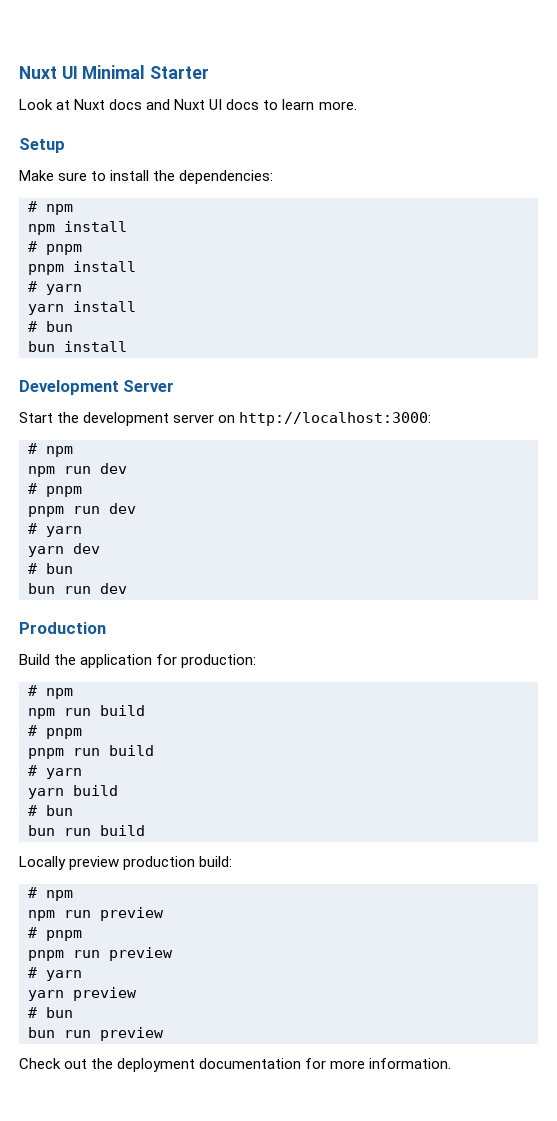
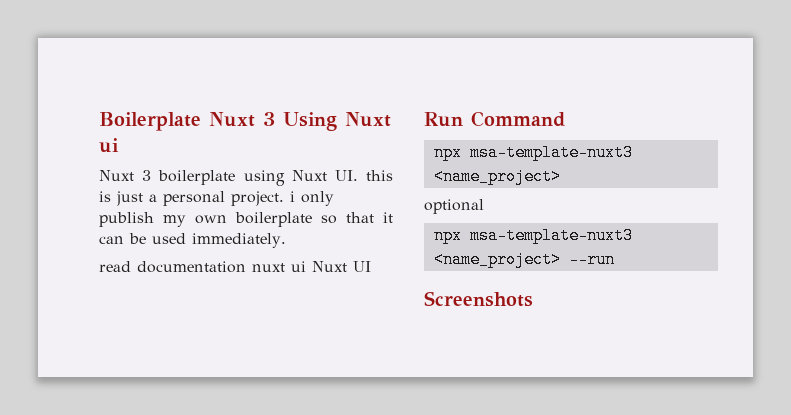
[19,65,210,79] [19,99,357,110] [19,138,65,153] [19,170,274,184] [28,201,73,215] [28,221,127,235] [28,241,82,255] [28,261,136,275] [28,281,82,295] [28,301,136,315] [28,321,73,332] [28,341,127,352] [19,380,175,395] [19,412,432,426] [28,443,73,457] [28,463,127,477] [28,483,82,497] [28,503,136,517] [28,523,82,537] [28,543,100,557] [28,563,73,574] [28,583,127,594] [19,622,106,634] [19,654,257,668] [28,685,73,699] [28,705,145,719] [28,725,82,739] [28,745,154,759] [28,765,82,779] [28,785,118,799] [28,805,73,816] [28,825,145,836] [19,856,233,870] [28,887,73,901] [28,907,164,921] [28,927,82,941] [28,947,173,961] [28,967,82,981] [28,987,137,1001] [28,1007,73,1018] [28,1027,164,1041] [19,1058,452,1072] Nuxt UI Minimal Starter // Look at Nuxt docs and Nuxt UI docs to learn more. // Setup // Make sure to install the dependencies: // # npm // npm install // # pnpm // pnpm install // # yarn // yarn install // # bun // bun install // Development Server // Start the development server on http://localhost:3000: // # npm // npm run dev // # pnpm // pnpm run dev // # yarn // yarn dev // # bun // bun run dev // Production // Build the application for production: // # npm // npm run build // # pnpm // pnpm run build // # yarn // yarn build // # bun // bun run build // Locally preview production build: // # npm // npm run preview // # pnpm // pnpm run preview // # yarn // yarn preview // # bun // bun run preview // Check out the deployment documentation for more information. -> [99,112,391,131] [99,138,119,153] [99,170,393,186] [99,191,334,206] [99,212,393,227] [99,233,286,248] [99,261,371,273] [424,111,565,127] [433,144,633,161] [433,168,561,185] [424,199,484,214] [433,227,633,244] [433,251,615,268] [424,291,533,307] Boilerplate Nuxt 3 Using Nuxt ui // Nuxt 3 boilerplate using Nuxt UI. this is just a personal project. i only publish my own boilerplate so that it can be used immediately. // read documentation nuxt ui Nuxt UI // Run Command // npx msa-template-nuxt3 <name_project> // optional // npx msa-template-nuxt3 <name_project> --run // Screenshots

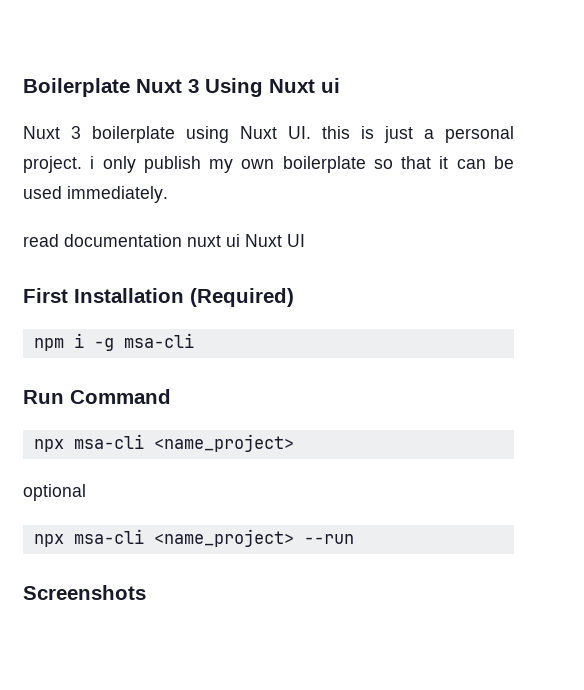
(371, 266) none -> [23,288,294,307] [33,333,194,351] // First Installation (Required) // npm i -g msa-cli
[469,144,633,161] msa-template-nuxt3 -> [73,434,144,449] msa-cli
[469,227,633,244] msa-template-nuxt3 -> [73,529,144,544] msa-cli

